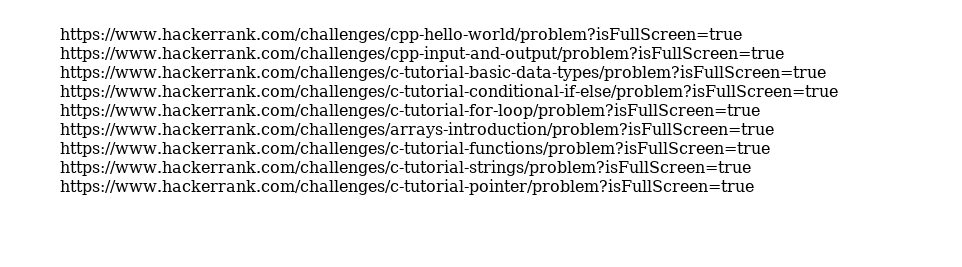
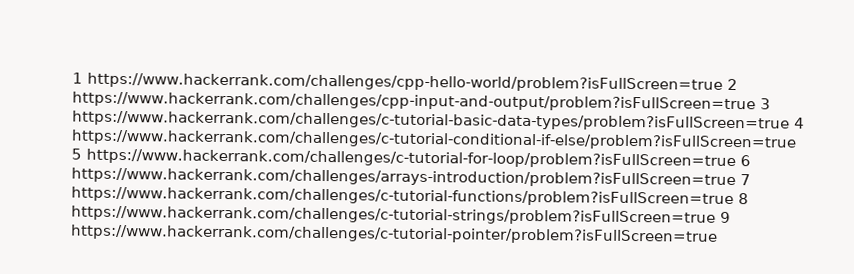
[60,27,742,43] [60,46,784,62] [60,65,826,81] [60,84,838,100] [60,103,760,119] [60,122,774,138] [60,141,770,157] [60,160,751,176] https://www.hackerrank.com/challenges/cpp-hello-world/problem?isFullScreen=true https://www.hackerrank.com/challenges/cpp-input-and-output/problem?isFullScreen=true https://www.hackerrank.com/challenges/c-tutorial-basic-data-types/problem?isFullScreen=true https://www.hackerrank.com/challenges/c-tutorial-conditional-if-else/problem?isFullScreen=true https://www.hackerrank.com/challenges/c-tutorial-for-loop/problem?isFullScreen=true https://www.hackerrank.com/challenges/arrays-introduction/problem?isFullScreen=true https://www.hackerrank.com/challenges/c-tutorial-functions/problem?isFullScreen=true https://www.hackerrank.com/challenges/c-tutorial-strings/problem?isFullScreen=true -> [72,72,738,93] [72,91,771,113] [72,110,805,132] [71,129,797,151] [71,148,751,170] [71,167,751,189] [71,186,749,207] [71,205,731,226] 1 https://www.hackerrank.com/challenges/cpp-hello-world/problem?isFullScreen=true 2 https://www.hackerrank.com/challenges/cpp-input-and-output/problem?isFullScreen=true 3 https://www.hackerrank.com/challenges/c-tutorial-basic-data-types/problem?isFullScreen=true 4 https://www.hackerrank.com/challenges/c-tutorial-conditional-if-else/problem?isFullScreen=true 5 https://www.hackerrank.com/challenges/c-tutorial-for-loop/problem?isFullScreen=true 6 https://www.hackerrank.com/challenges/arrays-introduction/problem?isFullScreen=true 7 https://www.hackerrank.com/challenges/c-tutorial-functions/problem?isFullScreen=true 8 https://www.hackerrank.com/challenges/c-tutorial-strings/problem?isFullScreen=true 9

